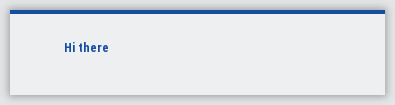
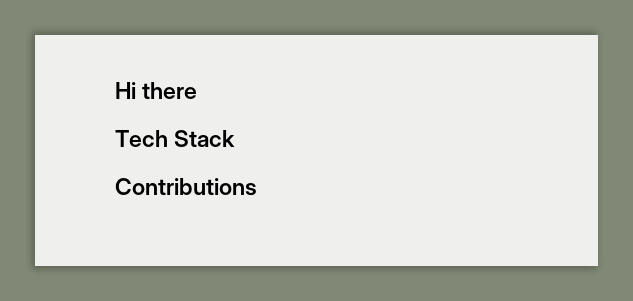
(110, 47) none -> [115,130,236,147] [115,178,257,196] // Tech Stack // Contributions

